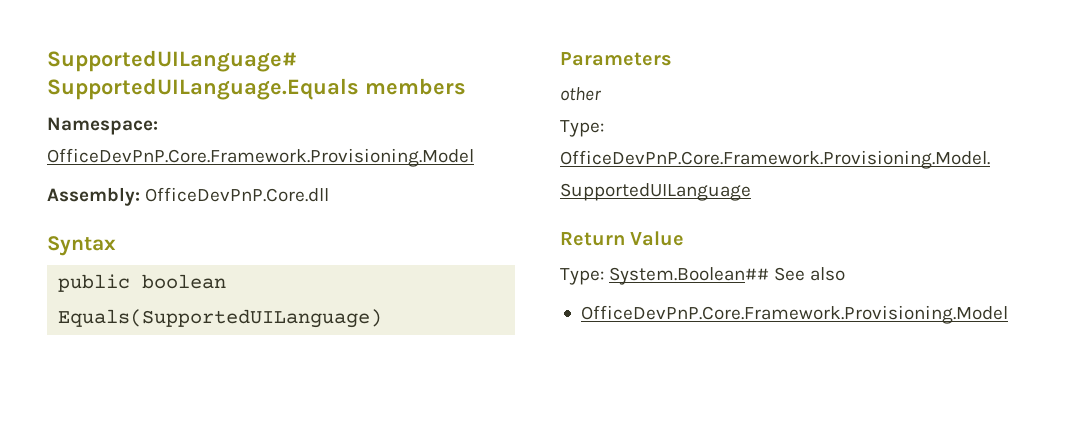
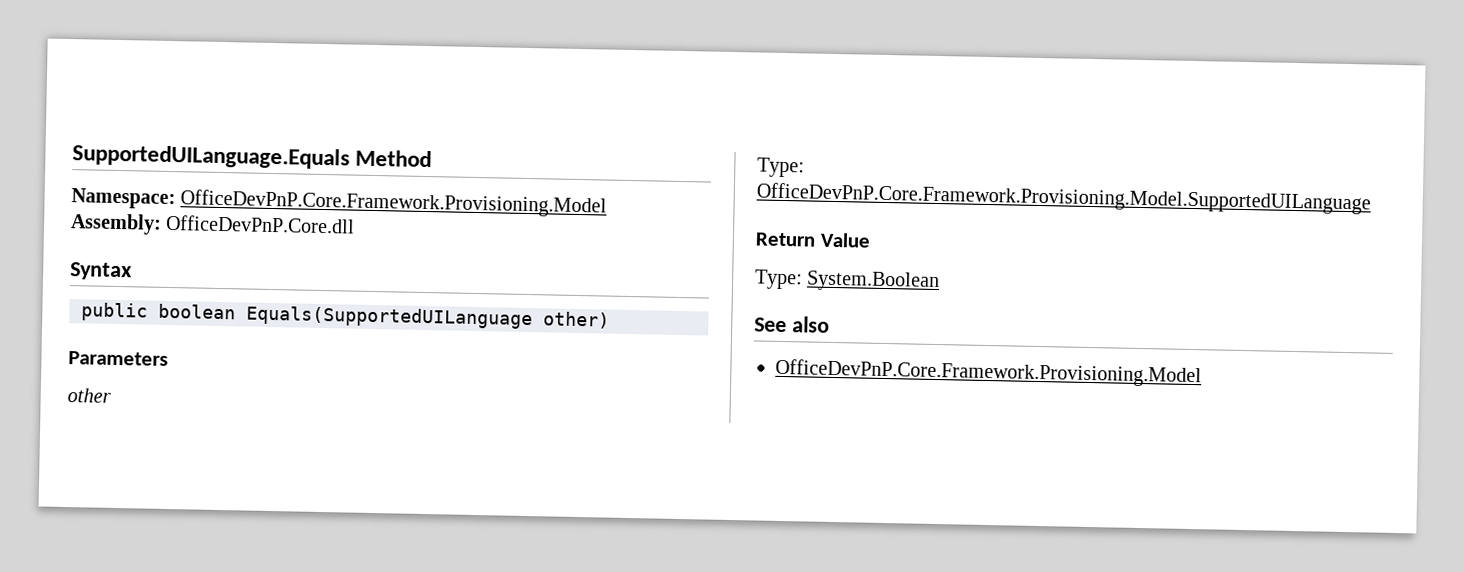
[47,50,297,72] [47,78,466,100] SupportedUILanguage# SupportedUILanguage.Equals members -> [72,144,433,170] SupportedUILanguage.Equals Method
[58,309,383,328] Equals(SupportedUILanguage) -> [246,305,610,330] Equals(SupportedUILanguage other)
[609,267,770,285] System.Boolean## -> [806,270,941,293] System.Boolean //

